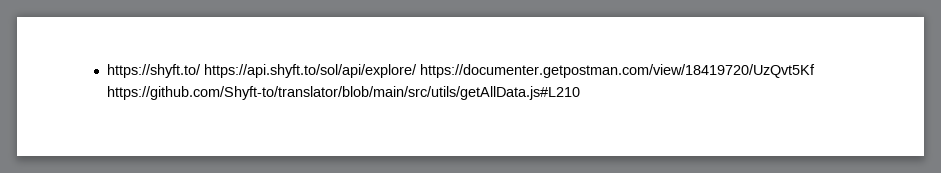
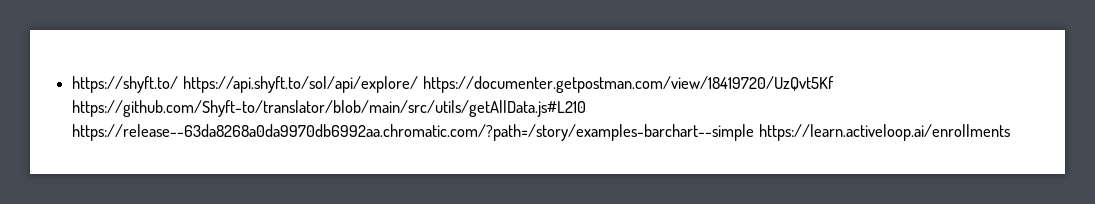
(580, 93) none -> [72,124,1010,141] https://release--63da8268a0da9970db6992aa.chromatic.com/?path=/story/examples-barchart--simple https://learn.activeloop.ai/enrollments

